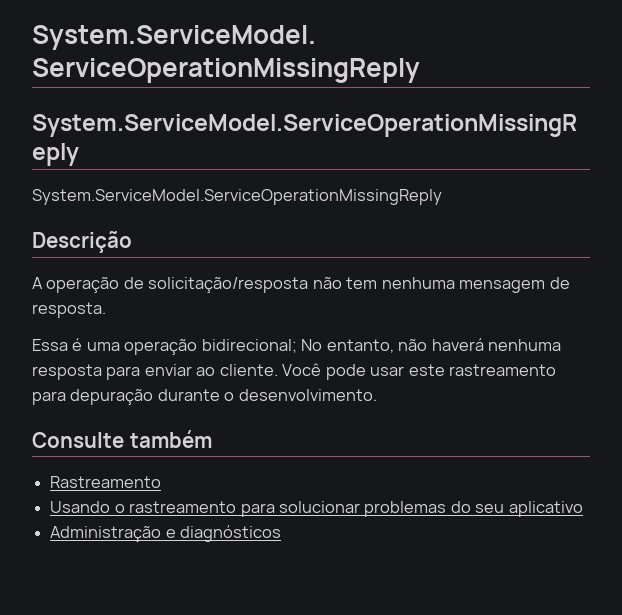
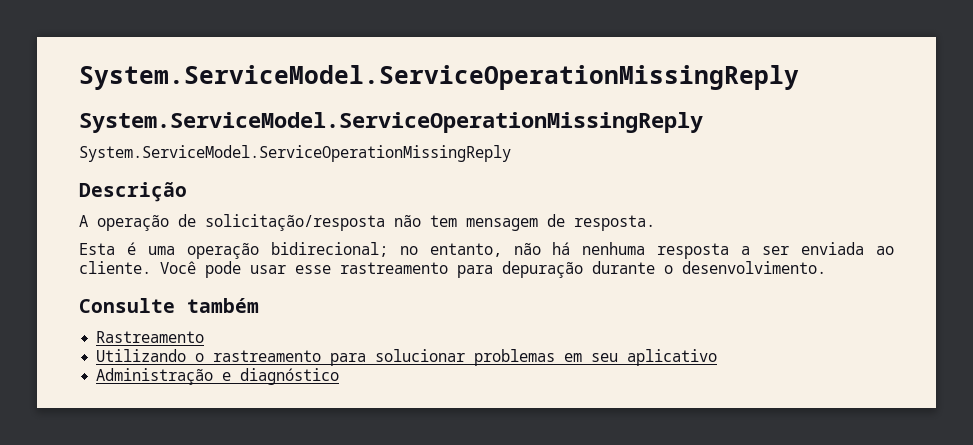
[381,277,455,289] nenhuma -> (457, 221) none
[32,339,68,351] Essa -> [79,243,115,255] Esta
[301,339,323,351] No -> [399,246,418,255] no
[431,338,484,351] haverá -> [552,242,571,255] há
[106,364,192,380] para enviar -> [741,242,865,255] a ser enviada
[408,364,445,376] este -> [295,265,331,274] esse
[50,501,111,513] Usando -> [96,349,187,362] Utilizando
[450,501,471,513] do -> [564,353,583,362] em
[180,525,282,542] diagnósticos -> [240,368,340,385] diagnóstico

